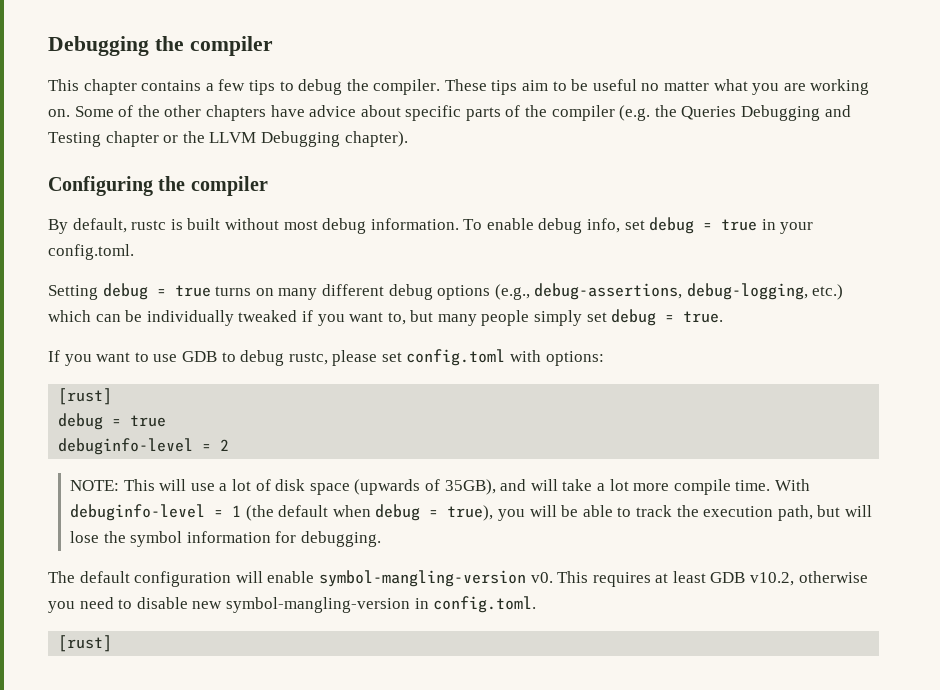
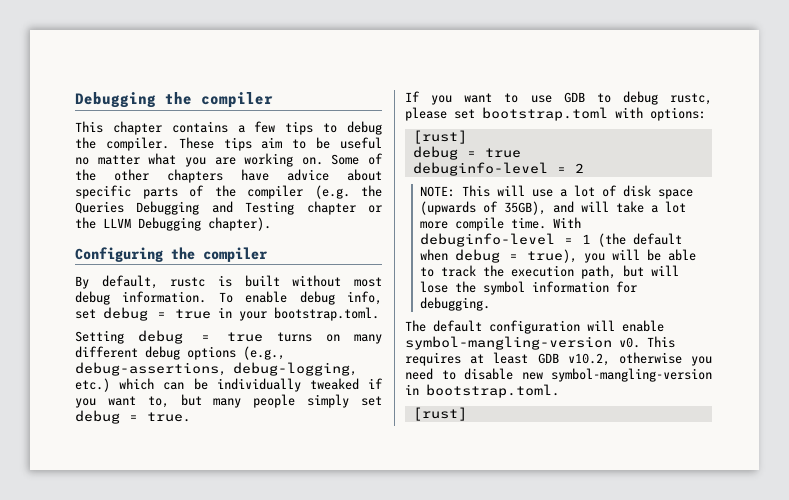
[48,244,134,260] config.toml. -> [274,307,379,321] bootstrap.toml.
[406,349,506,366] config.toml -> [482,107,608,121] bootstrap.toml
[433,596,537,613] config.toml. -> [426,384,559,398] bootstrap.toml.

